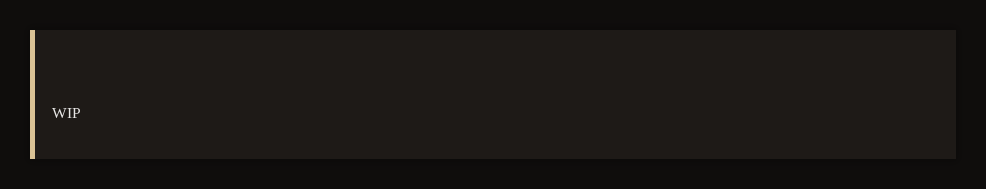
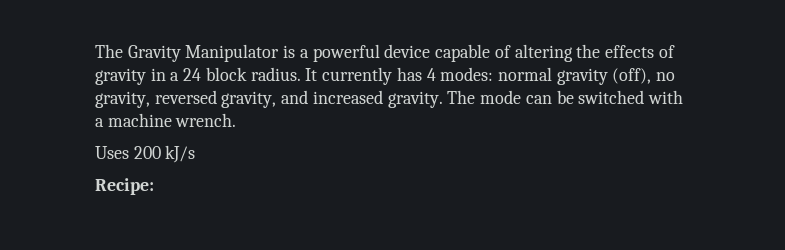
[52,108,81,118] WIP -> [95,44,675,62] [95,67,676,85] [95,90,683,108] [95,113,237,127] [95,145,196,163] [95,178,154,195] The Gravity Manipulator is a powerful device capable of altering the effects of gravity in a 24 block radius. It currently has 4 modes: normal gravity (off), no gravity, reversed gravity, and increased gravity. The mode can be switched with a machine wrench. // Uses 200 kJ/s // Recipe:

